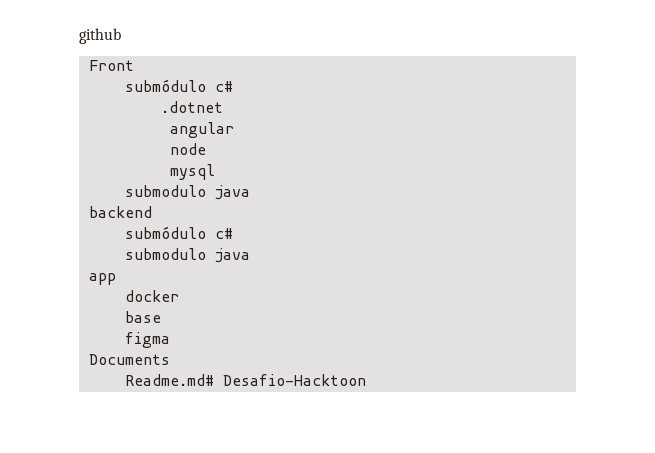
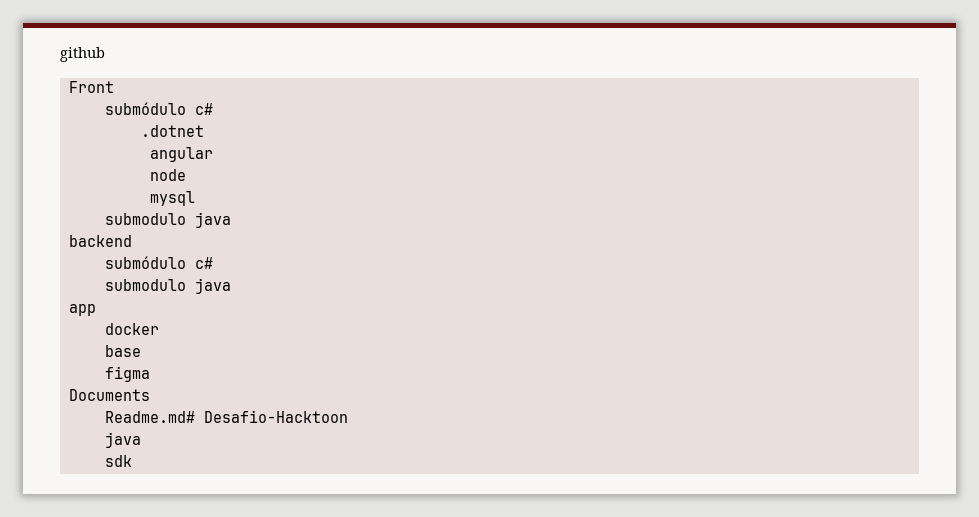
(366, 380) none -> [104,432,141,448] [104,455,132,467] // java // sdk

